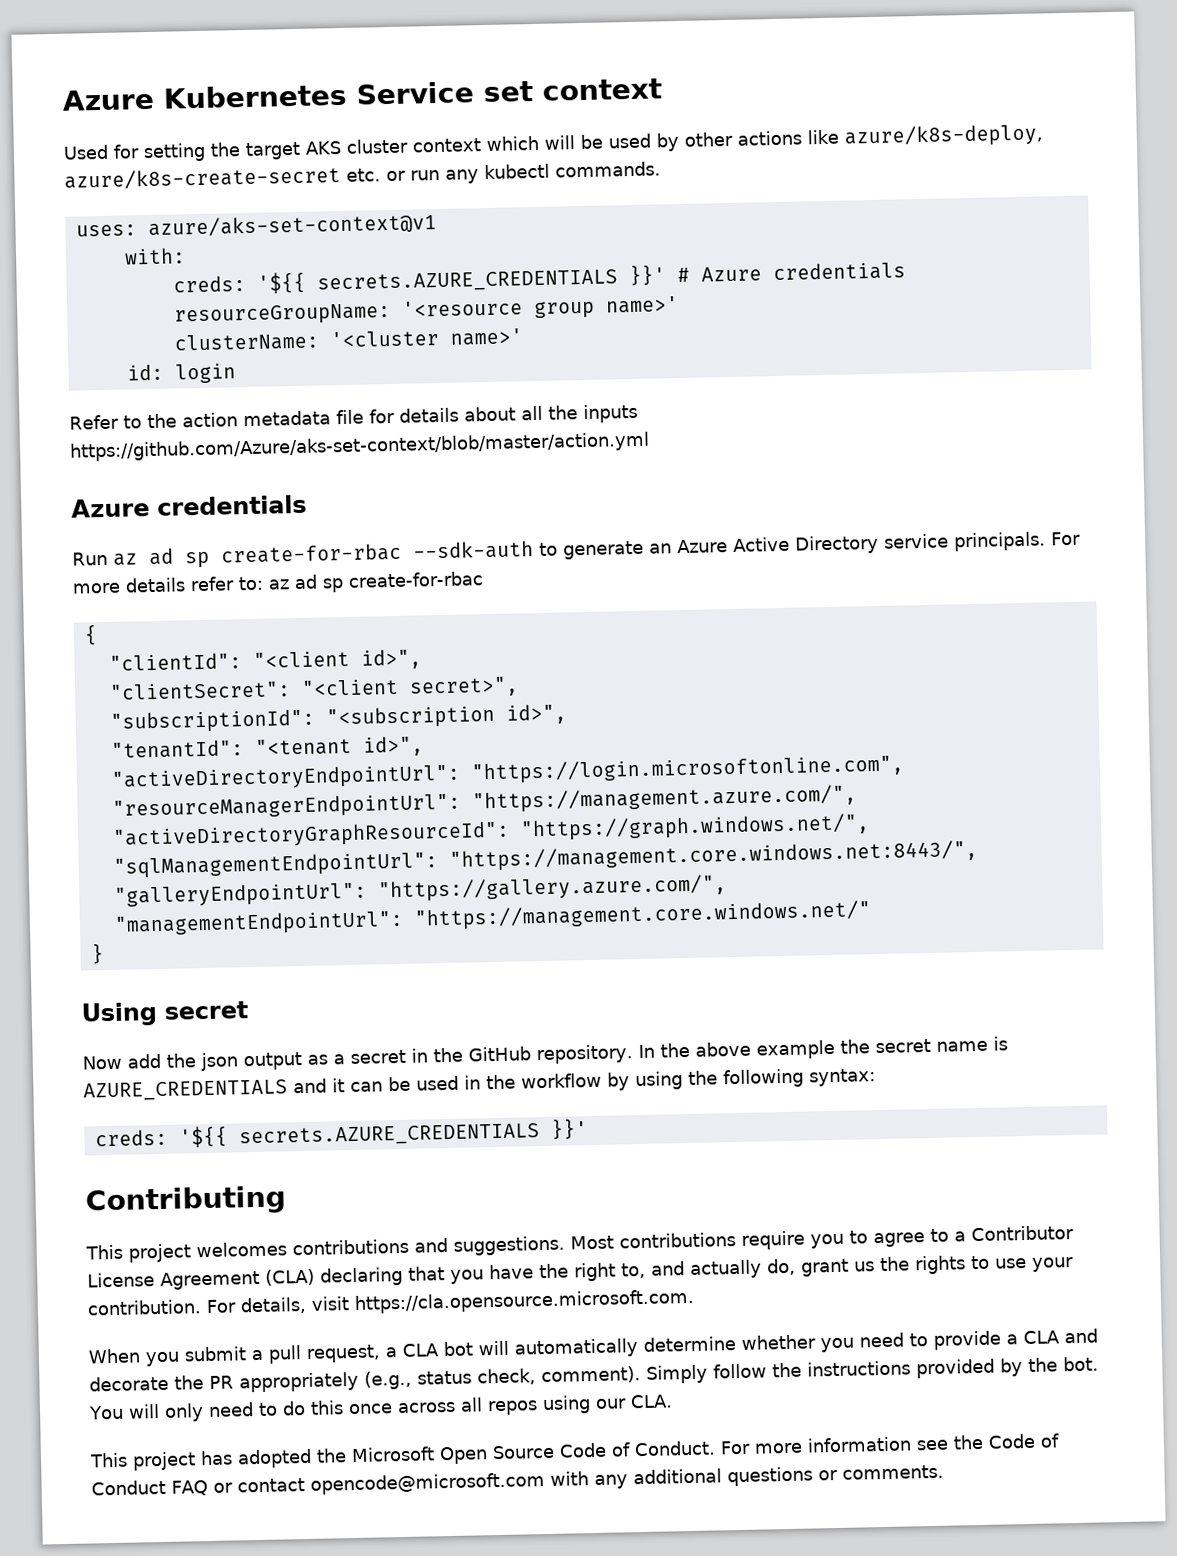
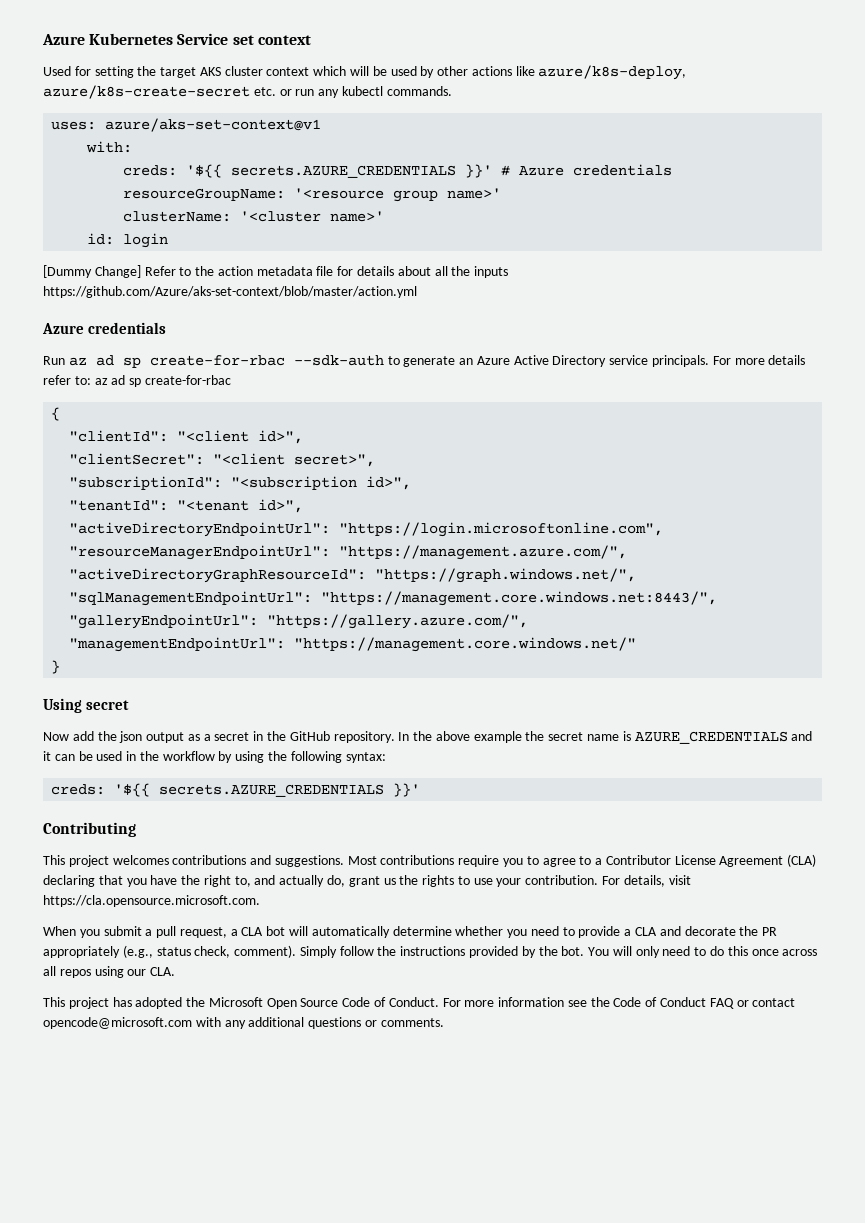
(236, 373) none -> [43,265,141,278] [Dummy Change]

